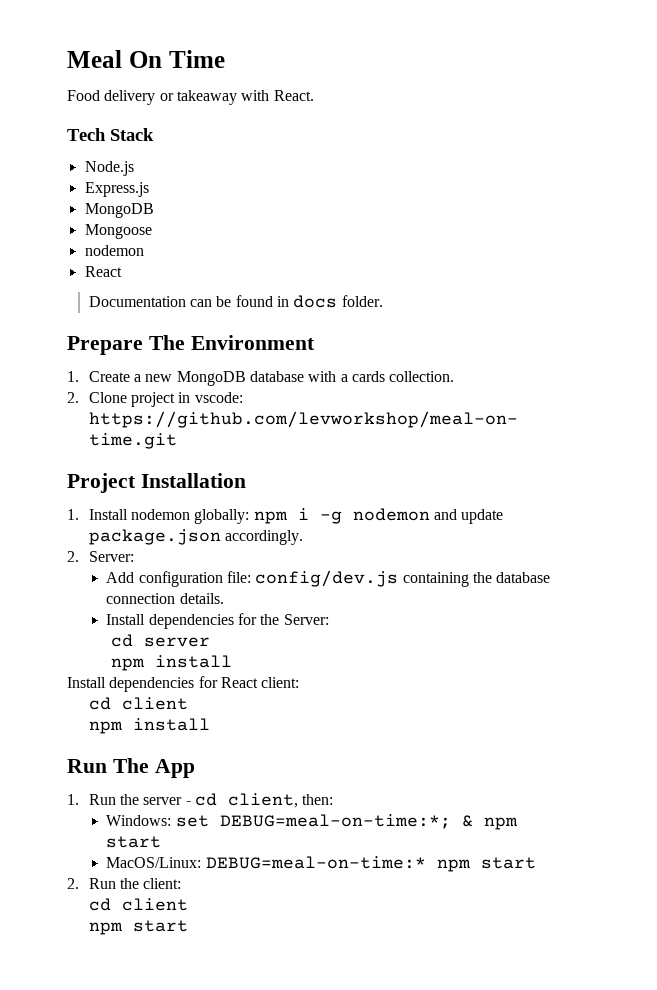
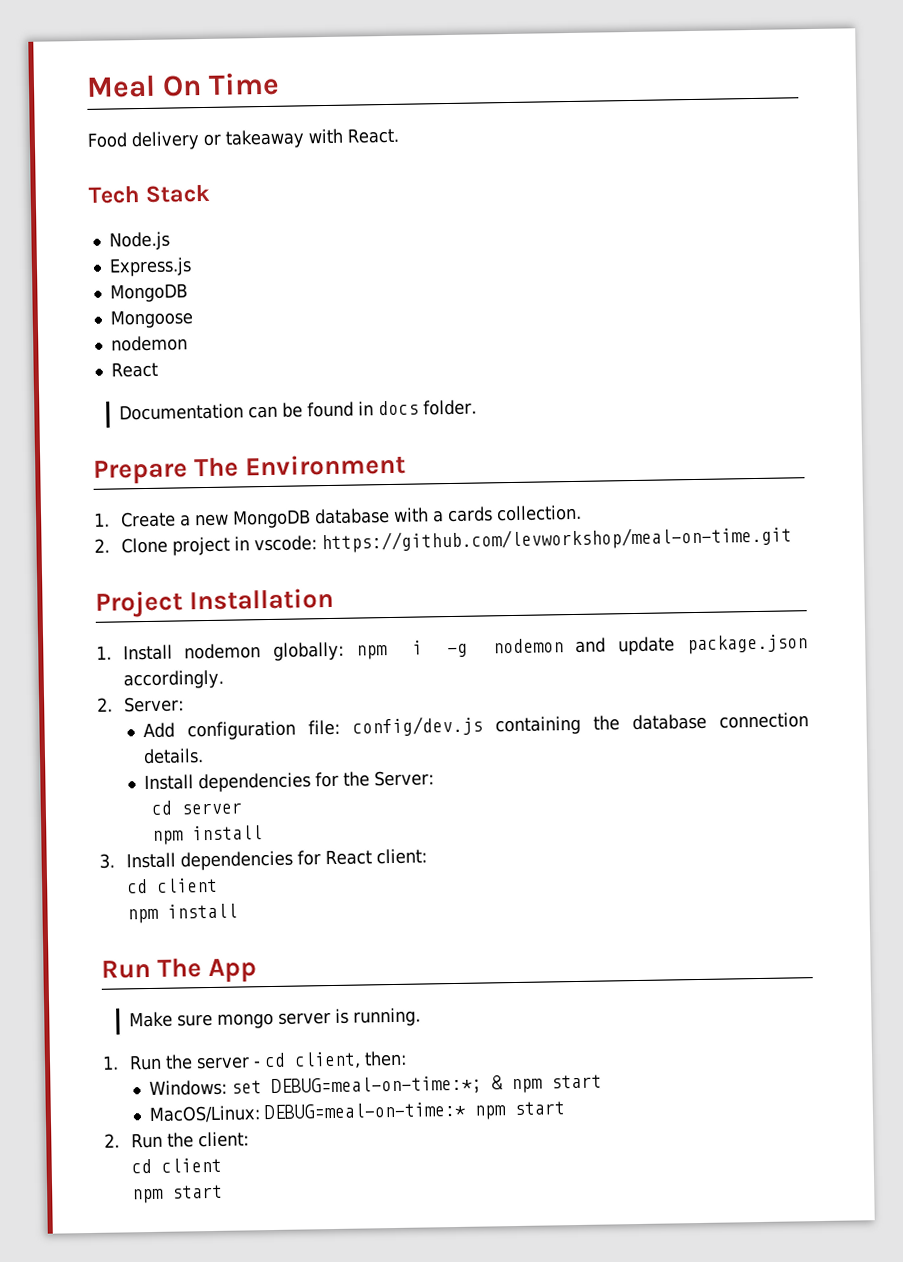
(232, 661) none -> [99,853,115,869] 3.
(195, 768) none -> [128,1007,421,1029] // Make sure mongo server is running.

